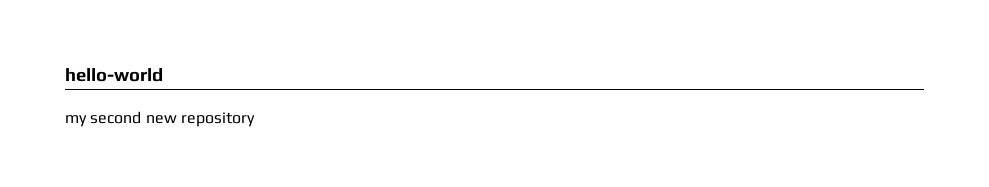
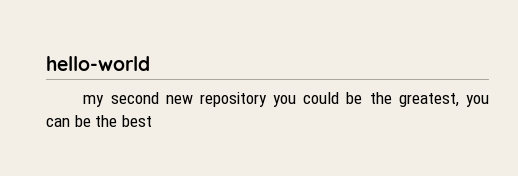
(255, 119) none -> [273,92,490,107] [46,115,152,127] you could be the greatest, you can be the best

